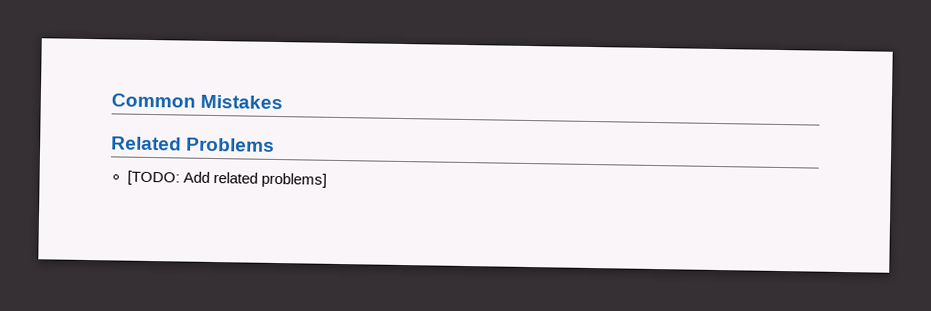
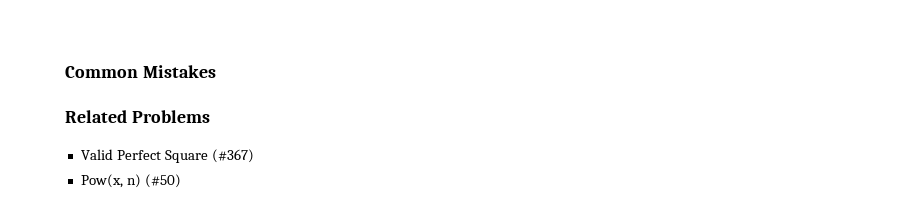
[126,170,327,188] [TODO: Add related problems] -> [80,149,254,163] [80,174,181,188] Valid Perfect Square (#367) // Pow(x, n) (#50)

